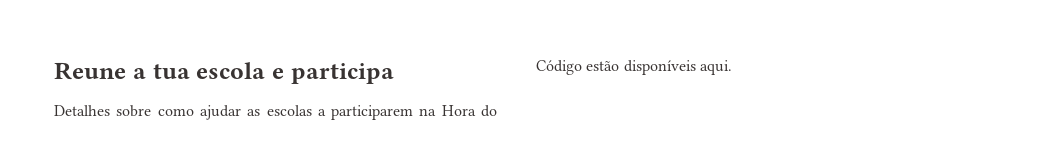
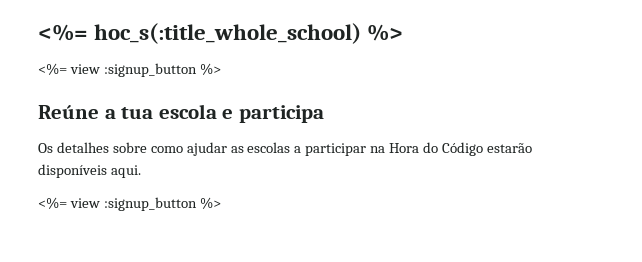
[54,62,126,80] Reune -> [38,23,404,44] [38,63,221,77] [38,105,99,119] <%= hoc_s(:title_whole_school) %> // <%= view :signup_button %> // Reúne
[54,105,110,116] Detalhes -> [38,142,109,153] Os detalhes
[331,105,414,120] participarem -> [305,143,367,156] participar
[586,61,620,71] estão -> [486,143,532,153] estarão
(732, 67) none -> [38,197,221,211] // <%= view :signup_button %>

